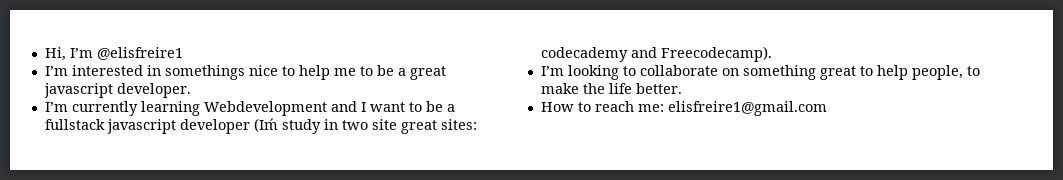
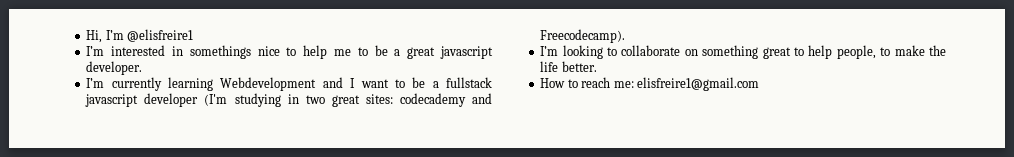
[253,118,321,134] (Iḿ study -> [204,93,281,107] (I'm studying
[371,119,397,130] site -> (325, 99) none

